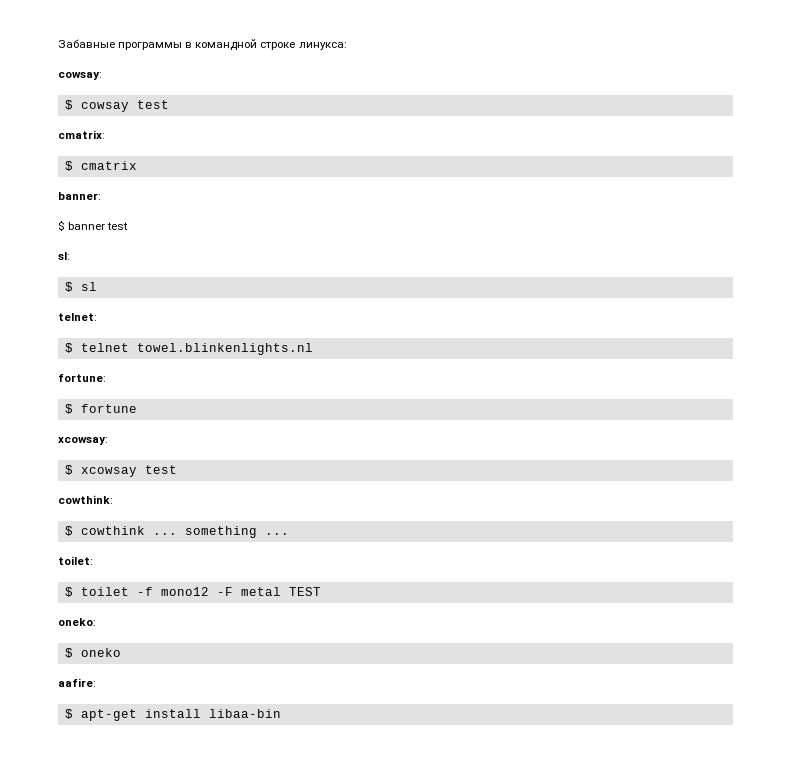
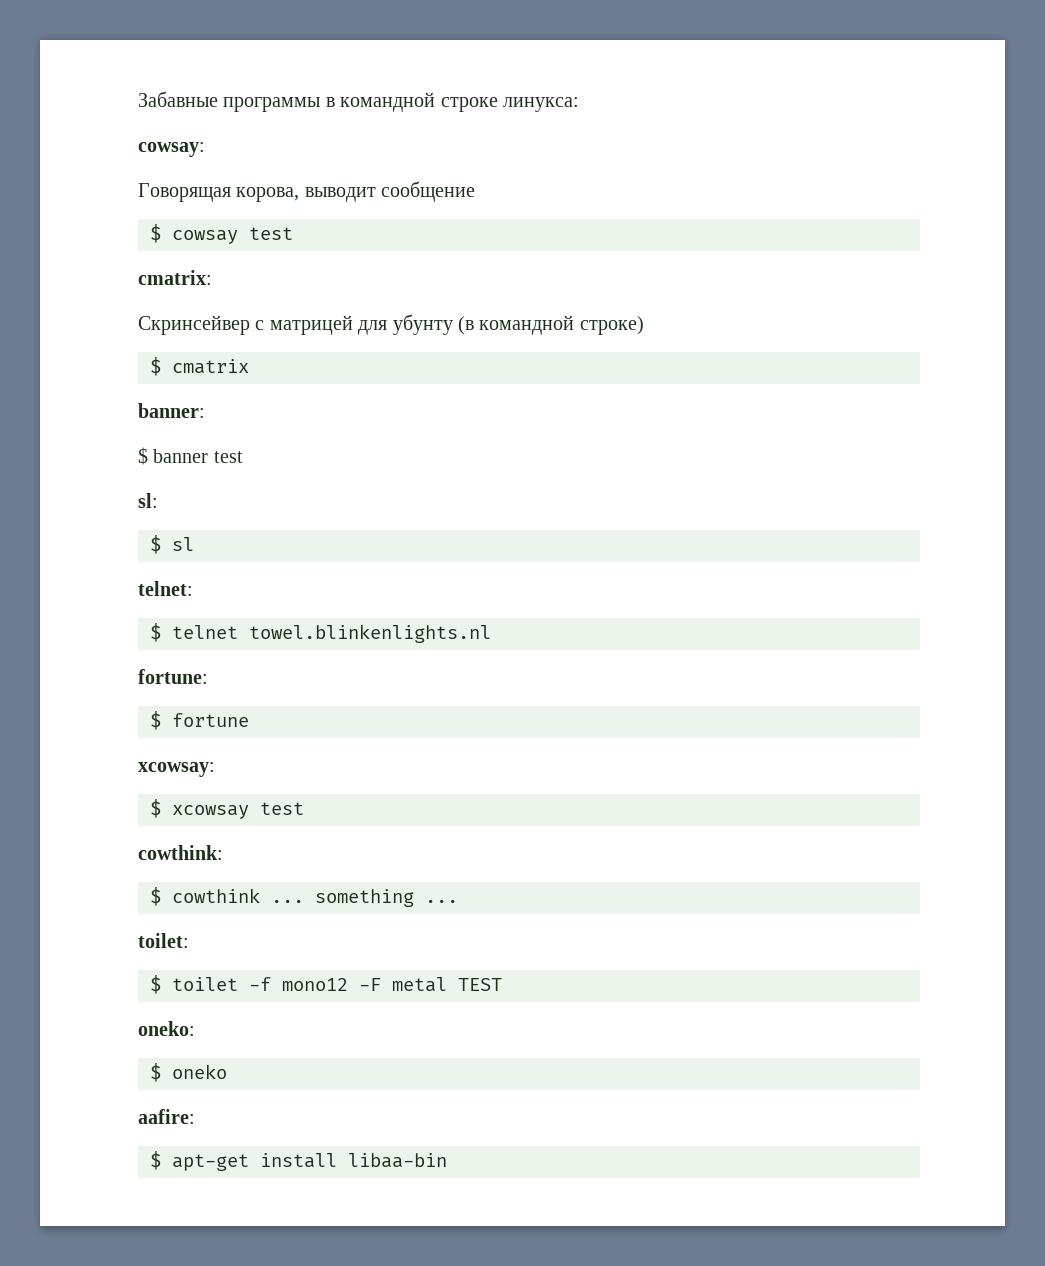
(102, 76) none -> [138,181,476,202] // Говорящая корова, выводит сообщение
(105, 134) none -> [138,314,644,335] // Скринсейвер с матрицей для убунту (в командной строке)

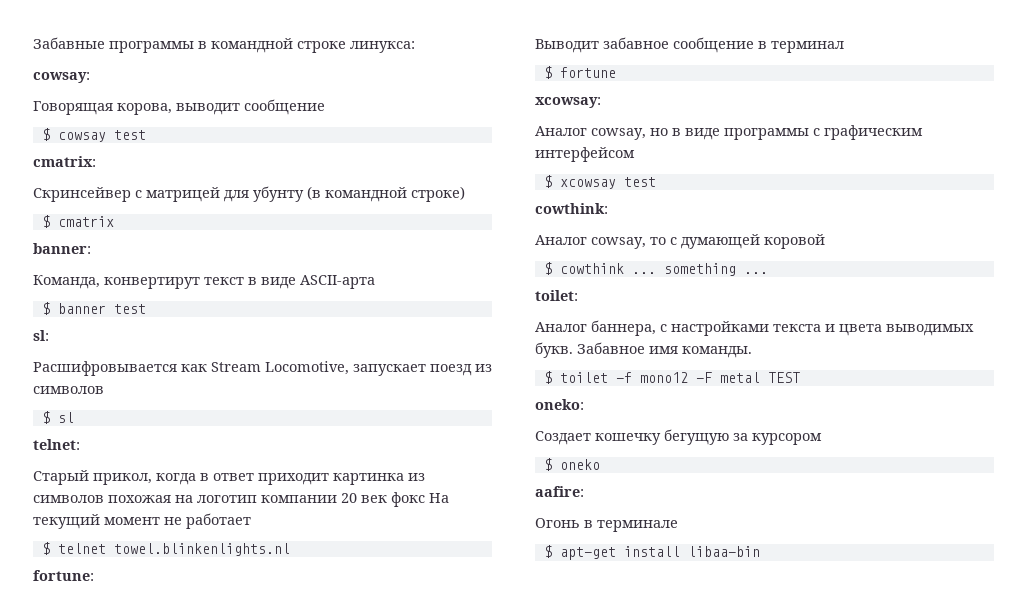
[138,447,243,465] [138,493,158,508] [150,535,194,554] [138,581,193,596] [150,623,491,643] [138,669,208,684] [150,711,249,730] [138,762,215,777] [150,799,304,819] [138,845,223,860] $ banner test // sl: // $ sl // telnet: // $ telnet towel.blinkenlights.nl // fortune: // $ fortune // xcowsay: // $ xcowsay test // cowthink: -> [33,275,375,289] [41,302,146,315] [33,330,49,341] [33,361,492,376] [33,386,104,394] [41,411,74,424] [33,439,80,450] [33,470,425,485] [33,492,449,507] [33,513,251,529] [41,542,290,556] [33,570,94,581] [535,37,844,53] [543,66,616,79] [535,97,601,108] [535,125,923,140] [535,147,635,162] [543,175,656,189] [535,203,608,214] [535,234,825,249] Команда, конвертирут текст в виде ASCII-арта // $ banner test // sl: // Расшифровывается как Stream Locomotive, запускает поезд из символов // $ sl // telnet: // Старый прикол, когда в ответ приходит картинка из символов похожая на логотип компании 20 век фокс На текущий момент не работает // $ telnet towel.blinkenlights.nl // fortune: // Выводит забавное сообщение в терминал // $ fortune // xcowsay: // Аналог cowsay, но в виде программы с графическим интерфейсом // $ xcowsay test // cowthink: // Аналог cowsay, то с думающей коровой
(189, 940) none -> [535,320,974,336] [535,342,752,358] // Аналог баннера, с настройками текста и цвета выводимых букв. Забавное имя команды.
(195, 1028) none -> [535,429,822,445] // Создает кошечку бегущую за курсором
(195, 1116) none -> [535,518,678,532] // Огонь в терминале

